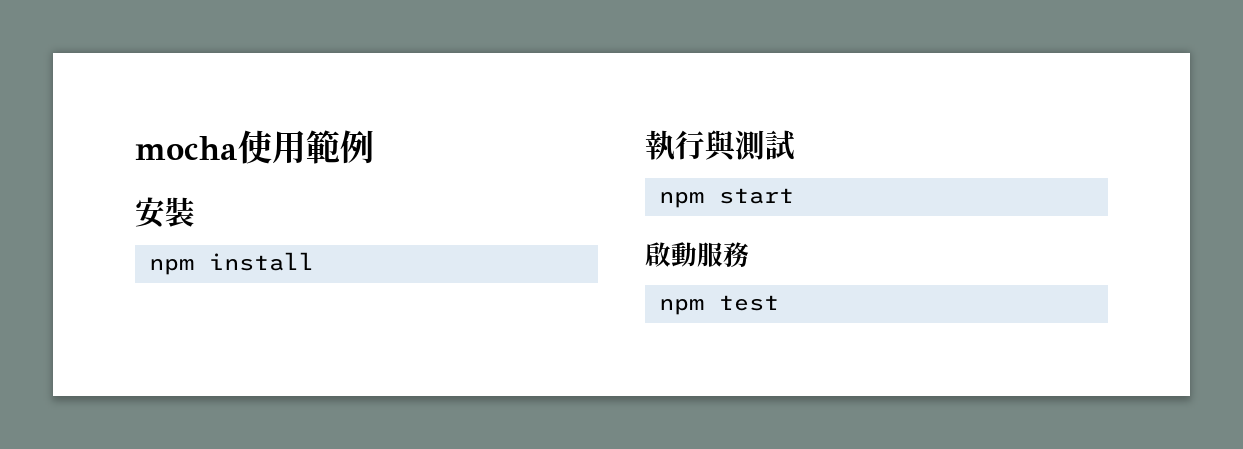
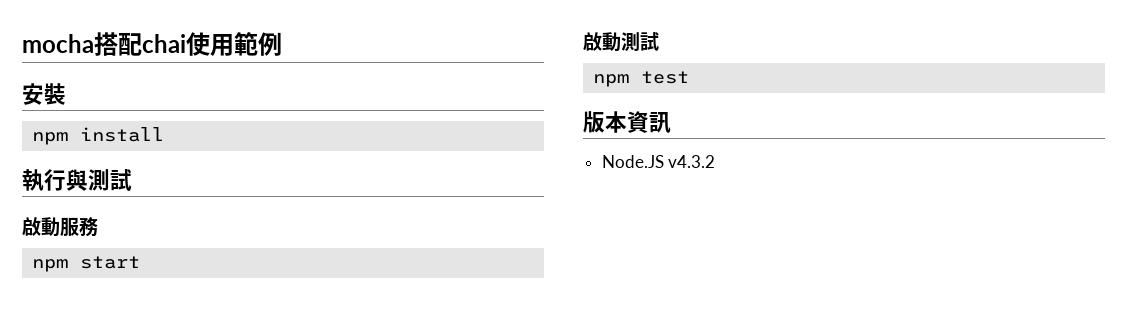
(238, 148) none -> [94,32,186,56] 搭配chai
[659,188,795,208] // npm start -> (132, 180) none
[719,295,780,311] test -> [80,256,141,269] [583,32,659,52] [593,71,690,87] [583,111,671,134] [601,155,716,168] start // 啟動測試 // npm test // 版本資訊 // Node.JS v4.3.2

